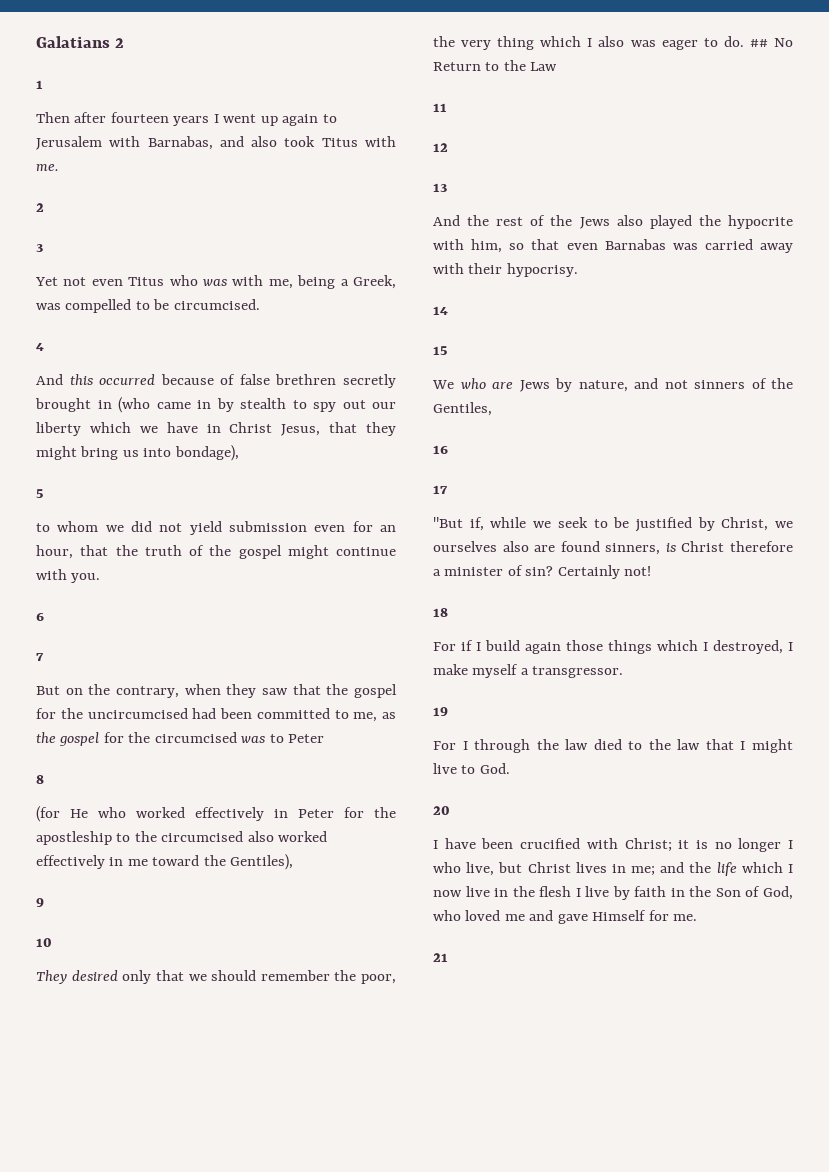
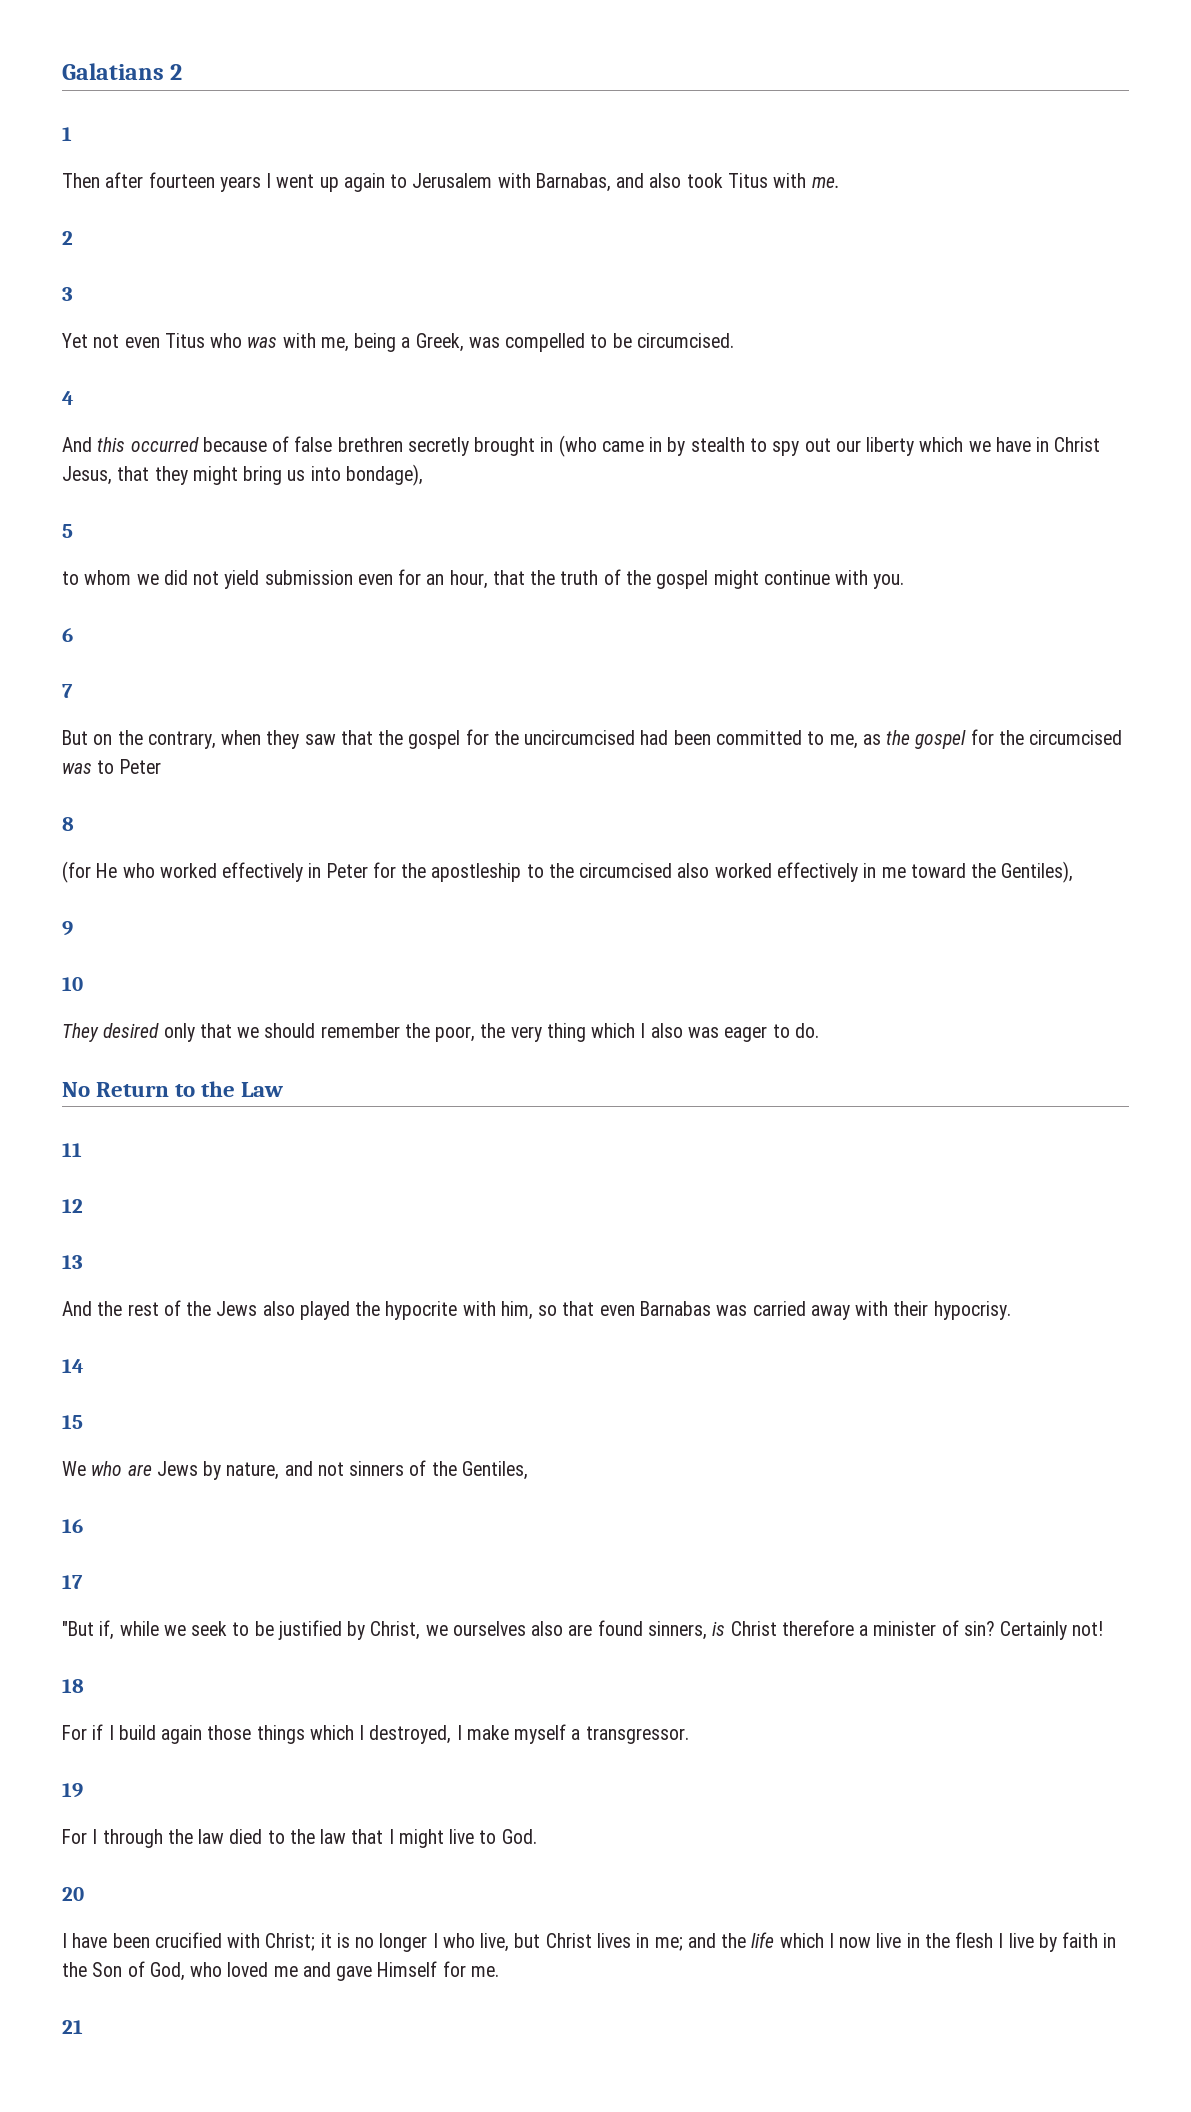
[749,39,768,47] ## -> (819, 1030) //

